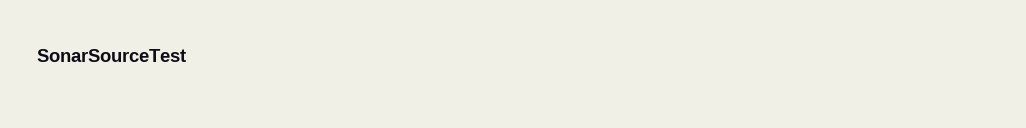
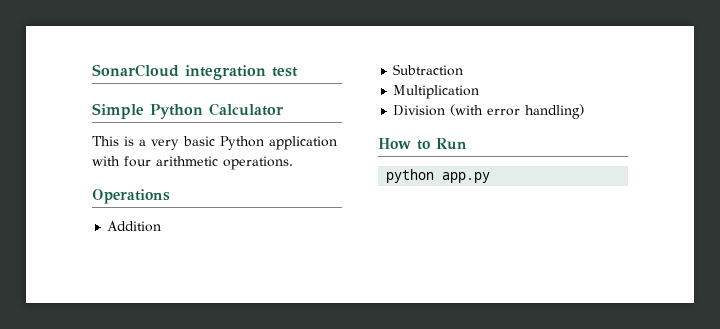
[37,49,186,62] SonarSourceTest -> [92,64,298,80] [92,103,284,119] [92,136,337,150] [92,156,293,170] [92,189,170,204] [107,221,162,232] [393,64,464,76] [393,85,480,99] [393,104,585,119] [378,138,467,150] [386,169,491,183] SonarCloud integration test // Simple Python Calculator // This is a very basic Python application with four arithmetic operations. // Operations // Addition // Subtraction // Multiplication // Division (with error handling) // How to Run // python app.py

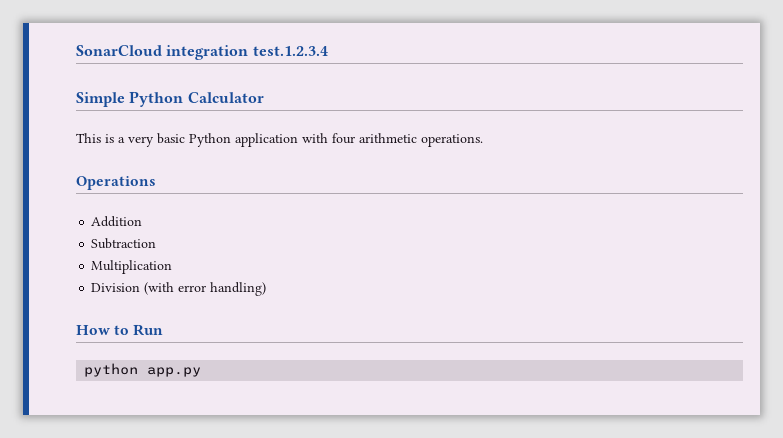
[272,67,298,77] test -> [252,46,328,56] test.1.2.3.4

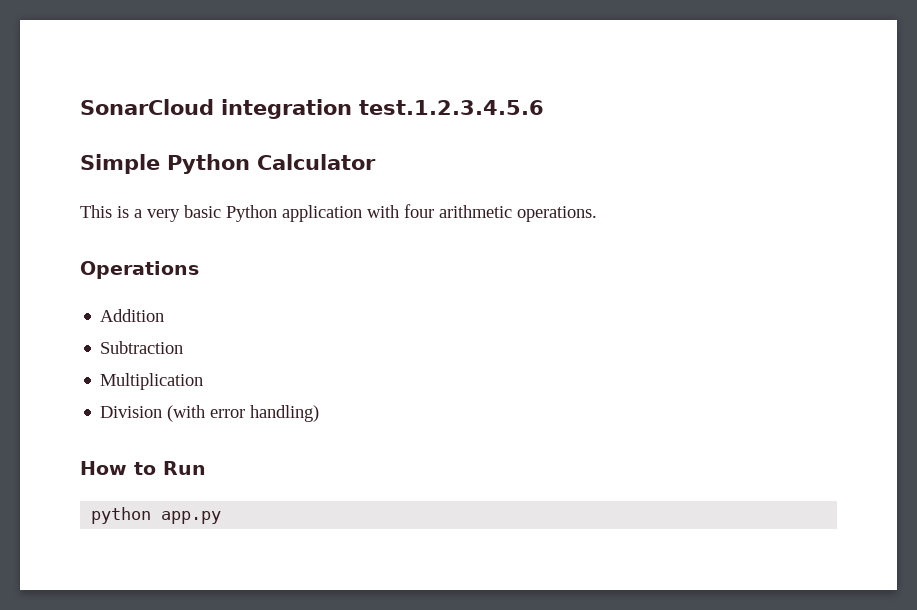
[252,46,328,56] test.1.2.3.4 -> [359,100,544,115] test.1.2.3.4.5.6

